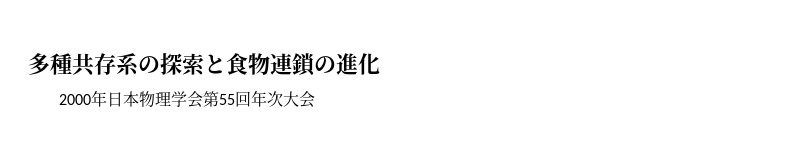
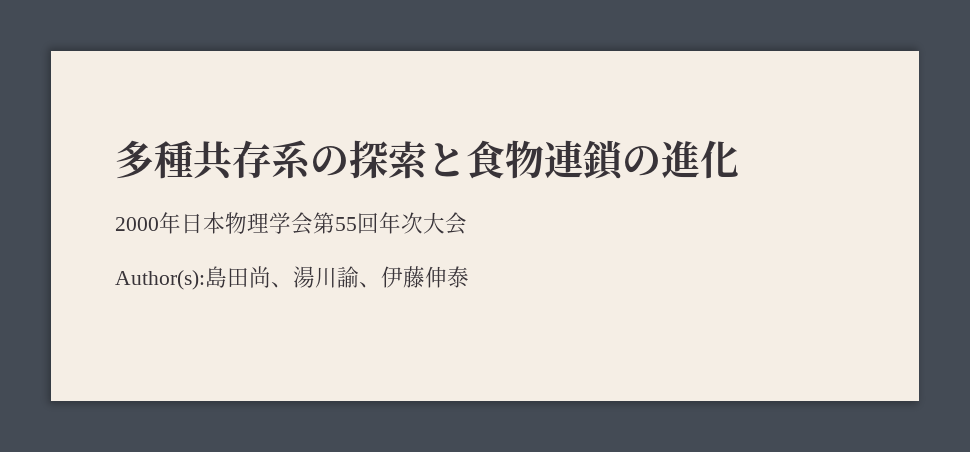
(316, 99) none -> [115,266,469,290] // Author(s):島田尚、湯川諭、伊藤伸泰

